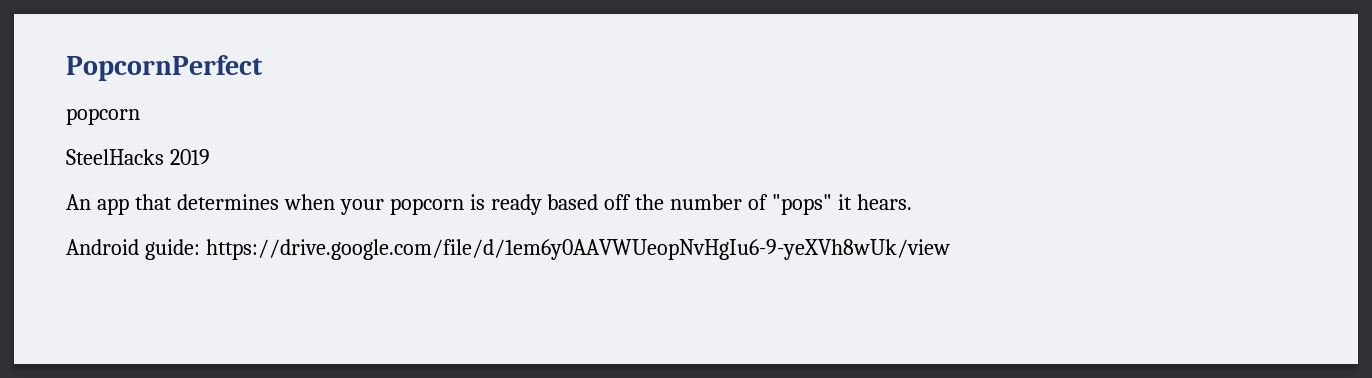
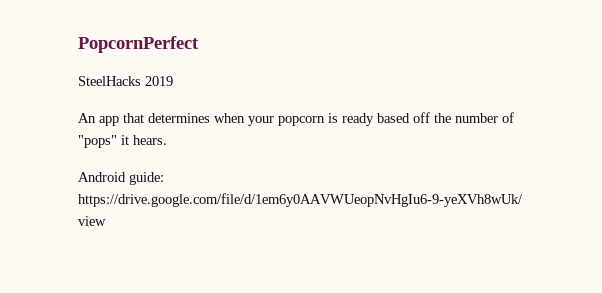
[66,108,140,125] // popcorn -> (199, 44) none

